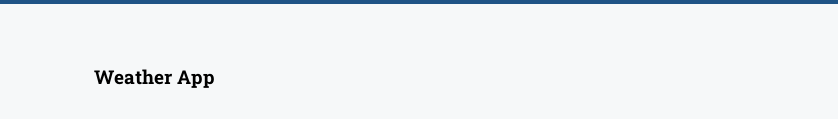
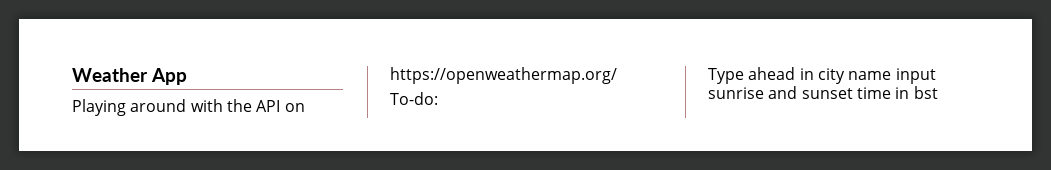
(216, 79) none -> [72,99,305,116] [390,67,617,84] [390,92,438,105] [708,67,936,84] [708,86,938,99] // Playing around with the API on https://openweathermap.org/ // To-do: // Type ahead in city name input sunrise and sunset time in bst

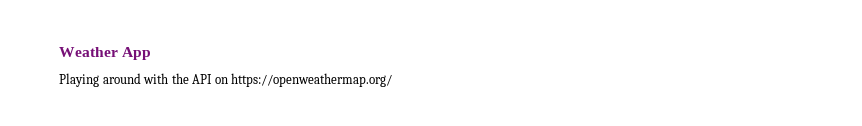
[390,92,438,105] [708,67,936,84] [708,86,938,99] // To-do: // Type ahead in city name input sunrise and sunset time in bst -> (393, 80) none

